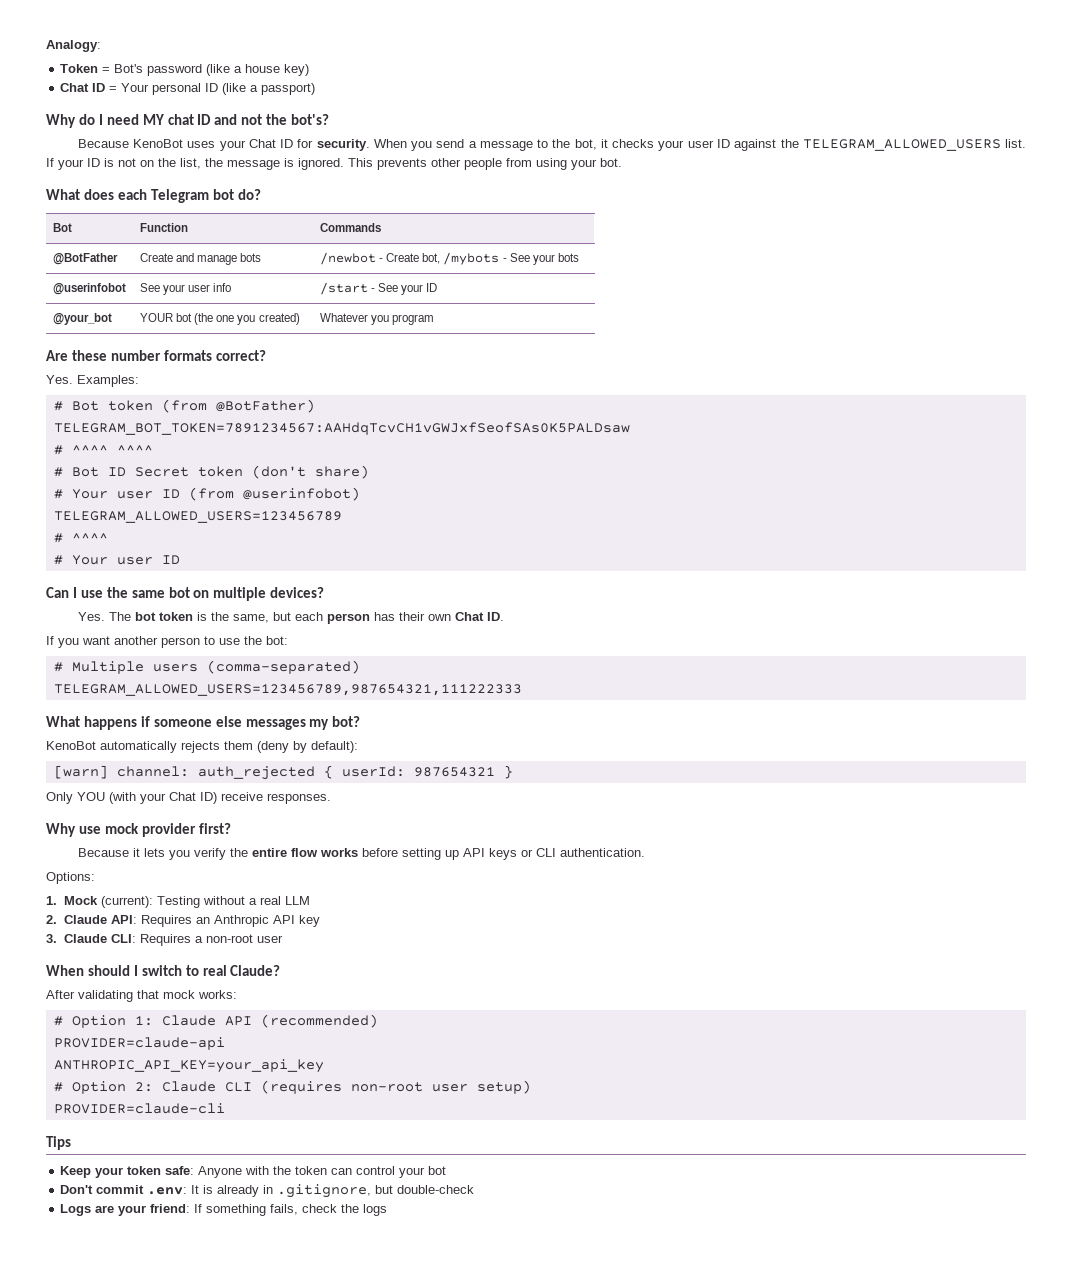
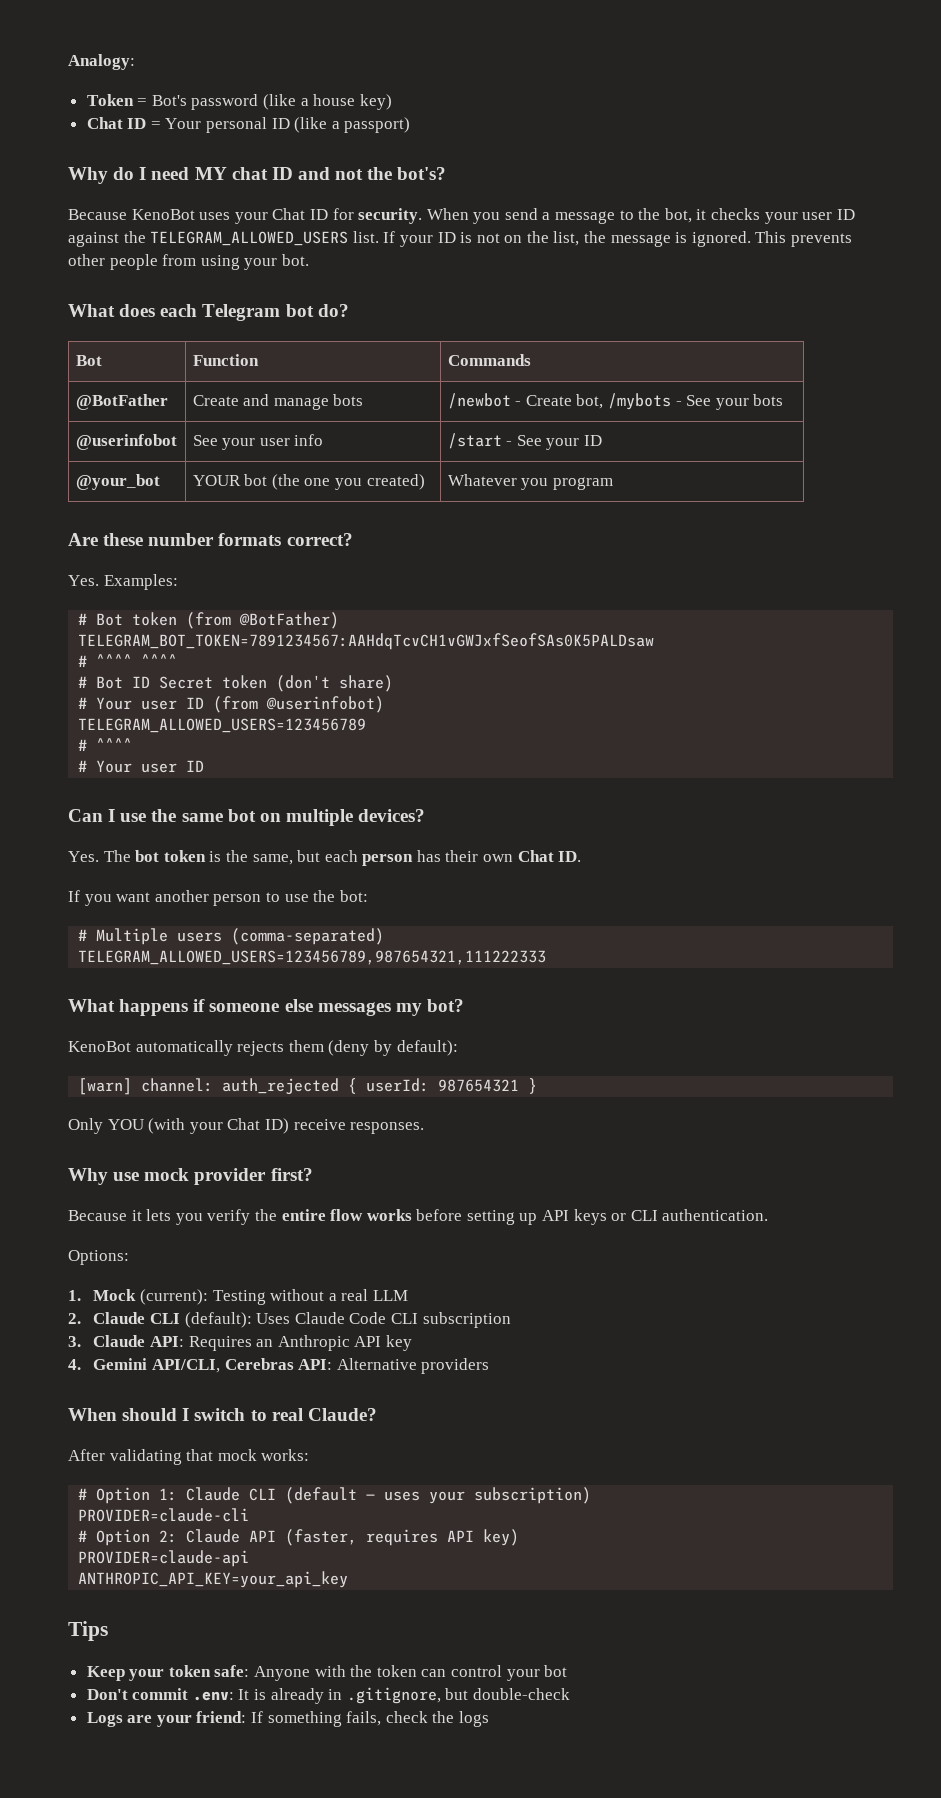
(107, 919) none -> [150,1312,511,1328] [68,1335,146,1347] CLI (default): Uses Claude Code CLI subscription // 3. Claude
[46,934,283,946] 3. Claude CLI: Requires a non-root user -> [68,1358,490,1374] 4. Gemini API/CLI, Cerebras API: Alternative providers
[224,1014,378,1028] [53,1037,225,1050] [53,1059,324,1073] [53,1080,531,1094] [53,1103,225,1114] API (recommended) // PROVIDER=claude-api // ANTHROPIC_API_KEY=your_api_key // # Option 2: Claude CLI (requires non-root user setup) // PROVIDER=claude-cli -> [249,1487,592,1504] [78,1508,250,1522] [78,1529,520,1546] [78,1550,250,1567] [78,1571,349,1588] CLI (default — uses your subscription) // PROVIDER=claude-cli // # Option 2: Claude API (faster, requires API key) // PROVIDER=claude-api // ANTHROPIC_API_KEY=your_api_key

